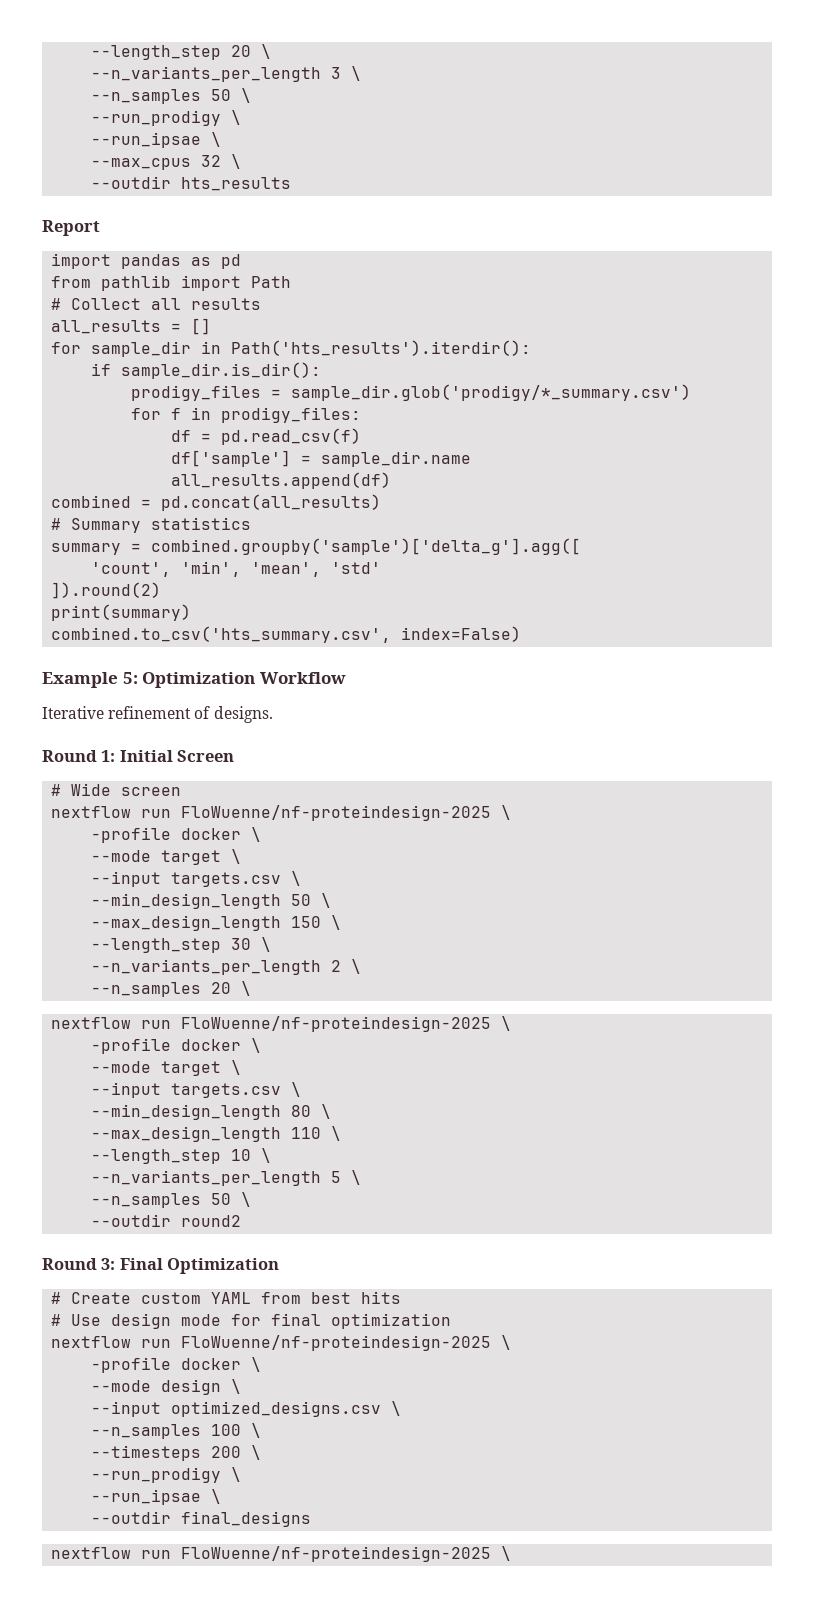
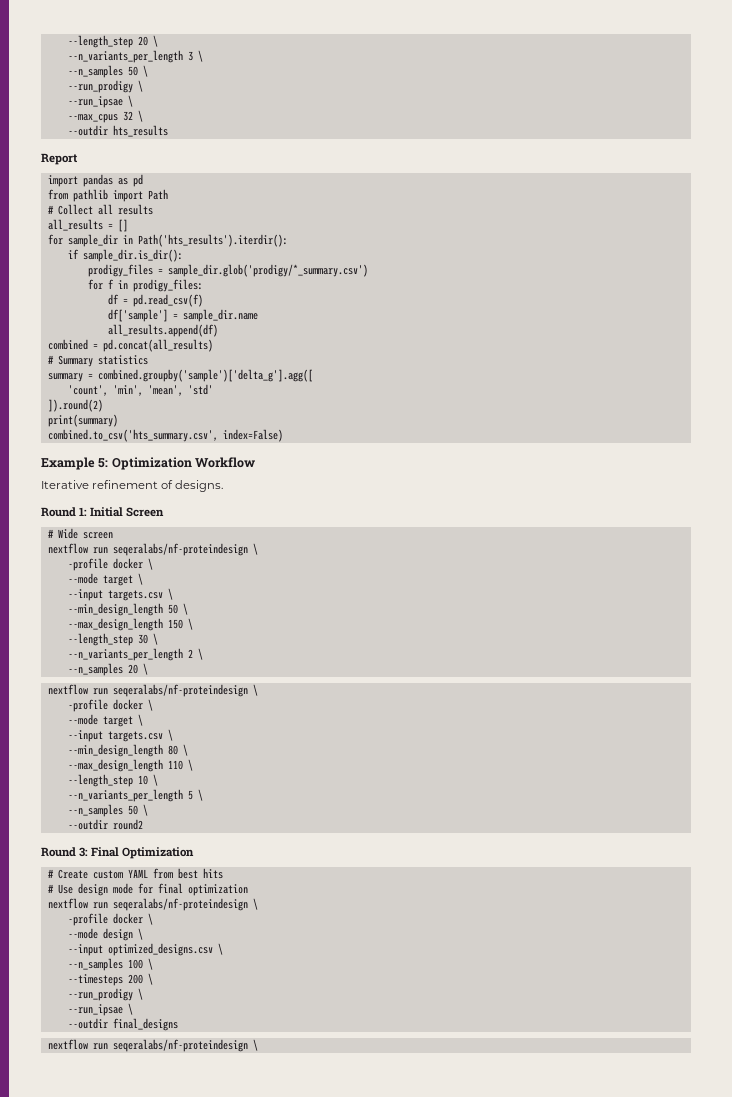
[181,805,492,821] FloWuenne/nf-proteindesign-2025 -> [112,543,248,556] seqeralabs/nf-proteindesign
[181,1016,492,1032] FloWuenne/nf-proteindesign-2025 -> [112,684,248,697] seqeralabs/nf-proteindesign
[181,1335,492,1351] FloWuenne/nf-proteindesign-2025 -> [112,898,248,911] seqeralabs/nf-proteindesign
[181,1546,492,1562] FloWuenne/nf-proteindesign-2025 -> [112,1039,248,1052] seqeralabs/nf-proteindesign

